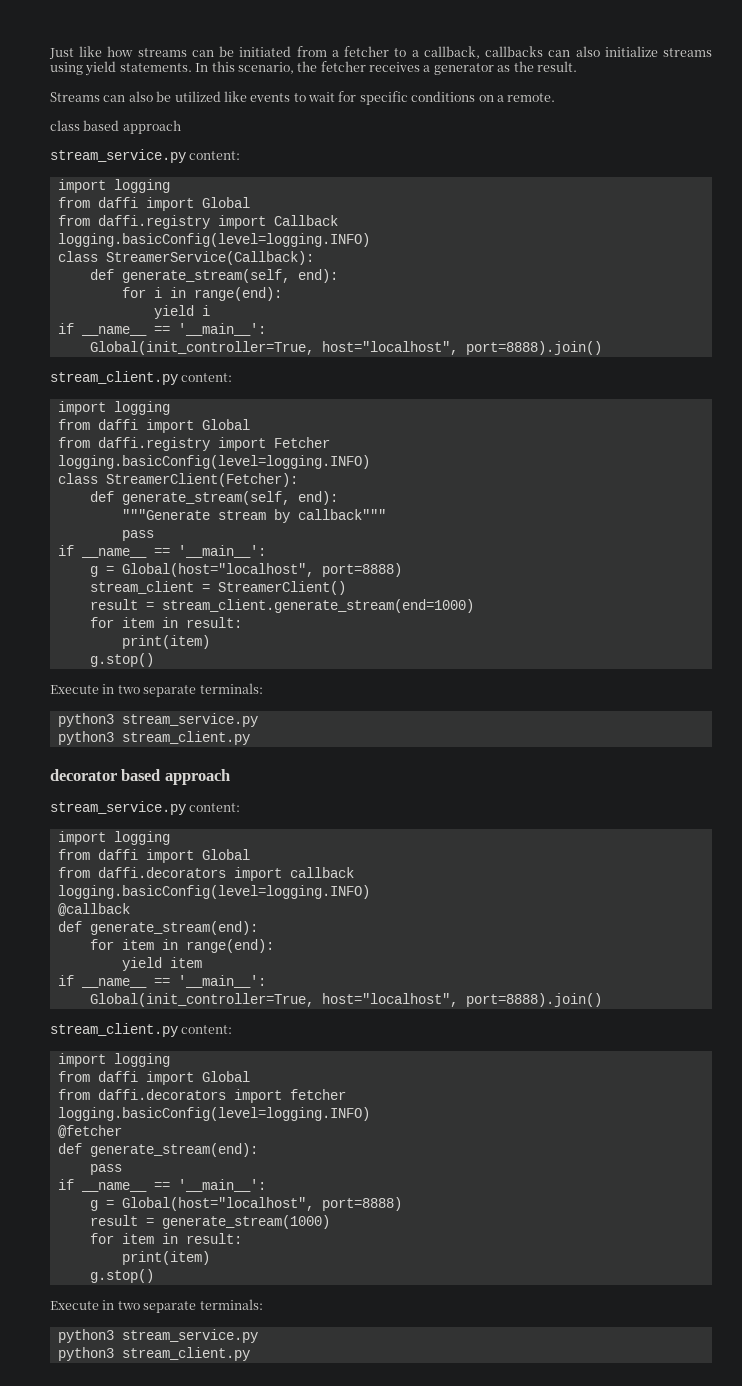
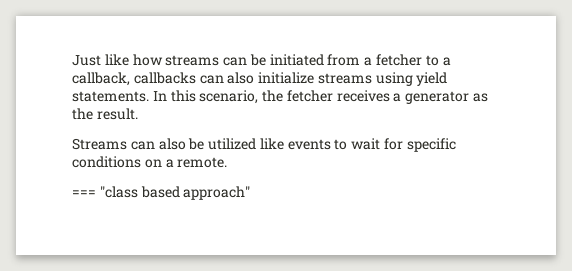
[50,120,181,134] [50,149,241,163] [57,179,170,193] [57,197,250,211] [57,215,338,229] [57,233,370,247] [57,251,314,265] [89,269,338,283] [121,287,282,301] [153,305,210,319] [57,323,266,336] [89,341,602,355] [50,371,233,385] [57,401,170,415] [57,419,250,433] [57,437,330,451] [57,455,370,469] [57,473,298,487] [89,491,338,505] [121,509,386,523] [121,530,154,541] [57,545,266,558] [89,563,402,577] [89,581,346,595] [89,599,474,613] [89,617,242,628] [121,635,210,649] [89,653,154,667] [50,683,263,697] [57,713,258,727] [57,731,250,745] [50,769,230,785] [50,801,241,815] [57,831,170,845] [57,849,250,863] [57,867,354,881] [57,885,370,899] [57,903,130,916] [57,921,258,935] [89,939,274,953] [121,957,202,971] [57,975,266,988] [89,993,602,1007] [50,1023,233,1037] [57,1053,170,1067] [57,1071,250,1085] [57,1089,346,1103] [57,1107,370,1121] [57,1125,122,1138] [57,1143,258,1157] [89,1164,122,1175] [57,1179,266,1192] [89,1197,402,1211] [89,1215,330,1229] [89,1233,242,1244] [121,1251,210,1265] [89,1269,154,1283] [50,1299,263,1313] [57,1329,258,1343] [57,1347,250,1361] class based approach // stream_service.py content: // import logging // from daffi import Global // from daffi.registry import Callback // logging.basicConfig(level=logging.INFO) // class StreamerService(Callback): // def generate_stream(self, end): // for i in range(end): // yield i // if __name__ == '__main__': // Global(init_controller=True, host="localhost", port=8888).join() // stream_client.py content: // import logging // from daffi import Global // from daffi.registry import Fetcher // logging.basicConfig(level=logging.INFO) // class StreamerClient(Fetcher): // def generate_stream(self, end): // """Generate stream by callback""" // pass // if __name__ == '__main__': // g = Global(host="localhost", port=8888) // stream_client = StreamerClient() // result = stream_client.generate_stream(end=1000) // for item in result: // print(item) // g.stop() // Execute in two separate terminals: // python3 stream_service.py // python3 stream_client.py // decorator based approach // stream_service.py content: // import logging // from daffi import Global // from daffi.decorators import callback // logging.basicConfig(level=logging.INFO) // @callback // def generate_stream(end): // for item in range(end): // yield item // if __name__ == '__main__': // Global(init_controller=True, host="localhost", port=8888).join() // stream_client.py content: // import logging // from daffi import Global // from daffi.decorators import fetcher // logging.basicConfig(level=logging.INFO) // @fetcher // def generate_stream(end): // pass // if __name__ == '__main__': // g = Global(host="localhost", port=8888) // result = generate_stream(1000) // for item in result: // print(item) // g.stop() // Execute in two separate terminals: // python3 stream_service.py // python3 stream_client.py -> [72,186,251,200] === "class based approach"

